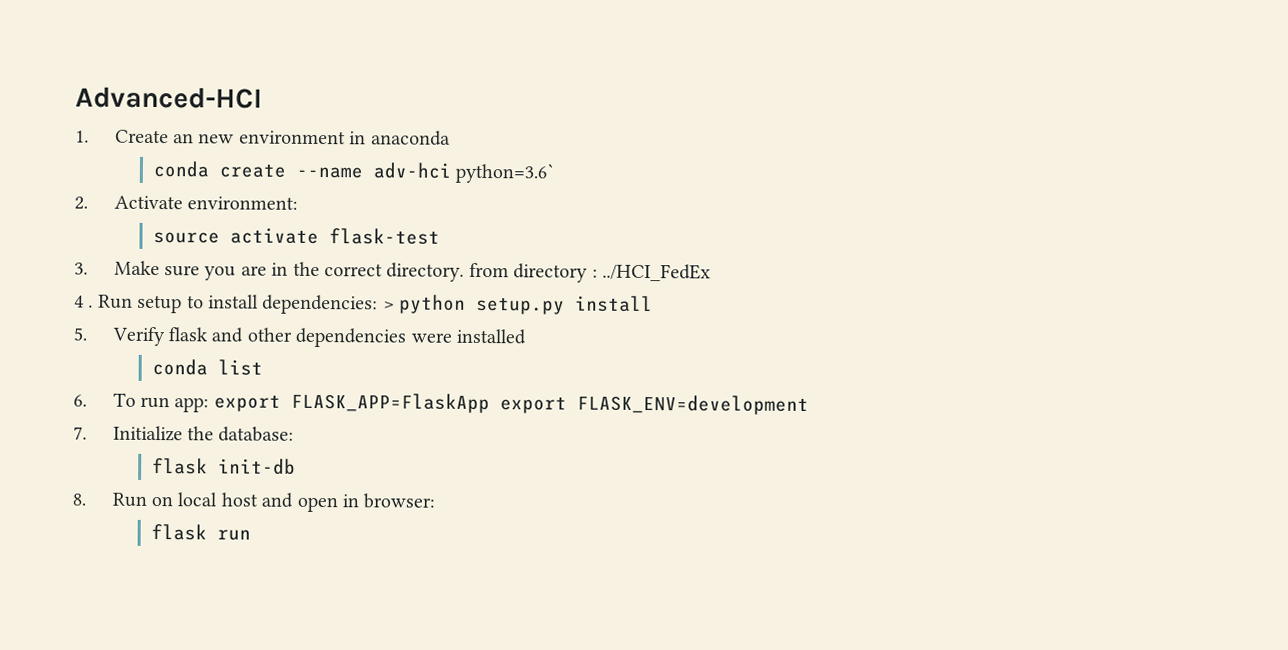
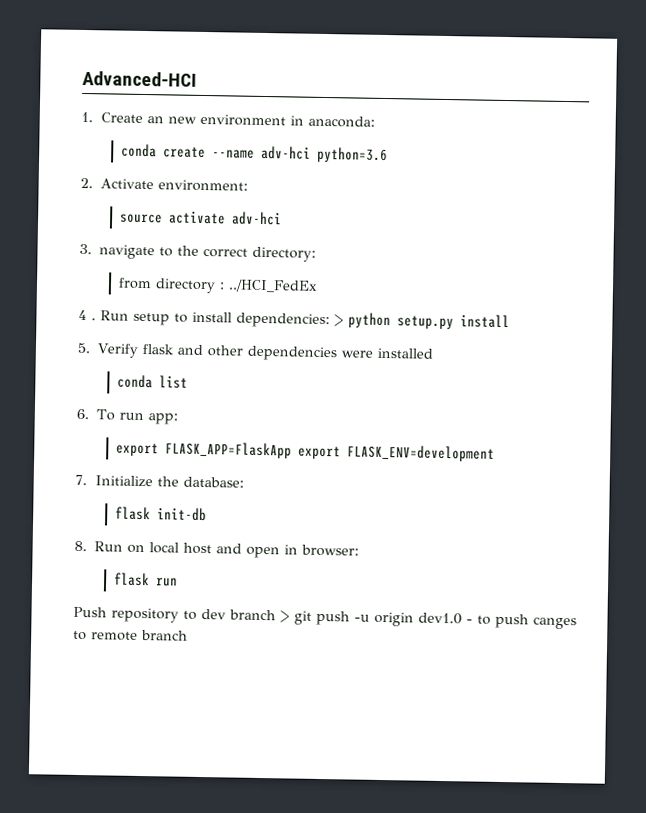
[370,130,451,146] anaconda -> [307,115,375,128] anaconda:
[455,162,556,184] python=3.6` -> [316,146,388,164] python=3.6
[329,228,441,245] flask-test -> [231,211,282,226] adv-hci
[113,260,289,281] Make sure you are in -> [98,244,173,260] navigate to
[386,262,465,282] directory. -> [251,246,316,262] directory: //
(210, 405) none -> (178, 419) //
(252, 535) none -> [73,606,577,630] [73,630,188,641] // Push repository to dev branch > git push -u origin dev1.0 - to push canges to remote branch

